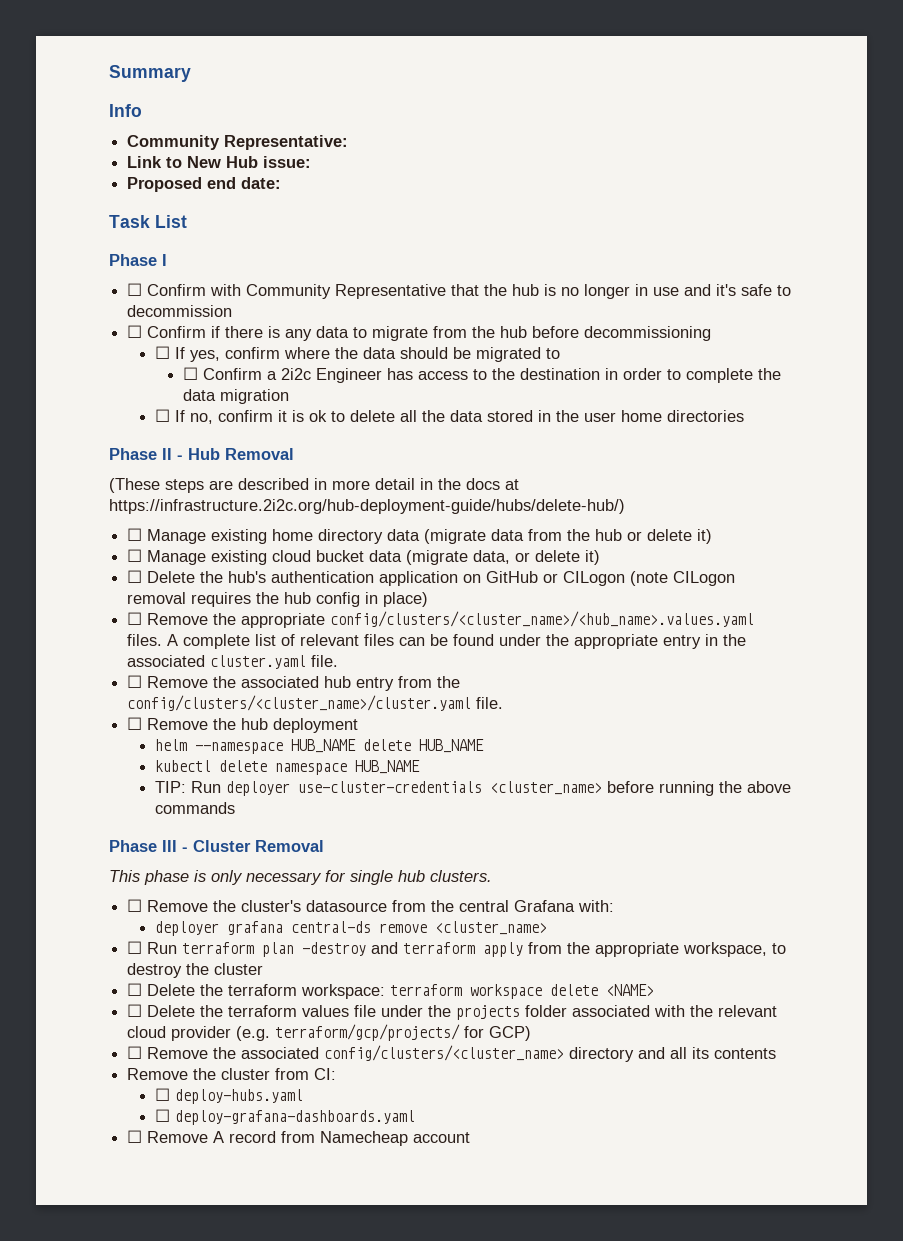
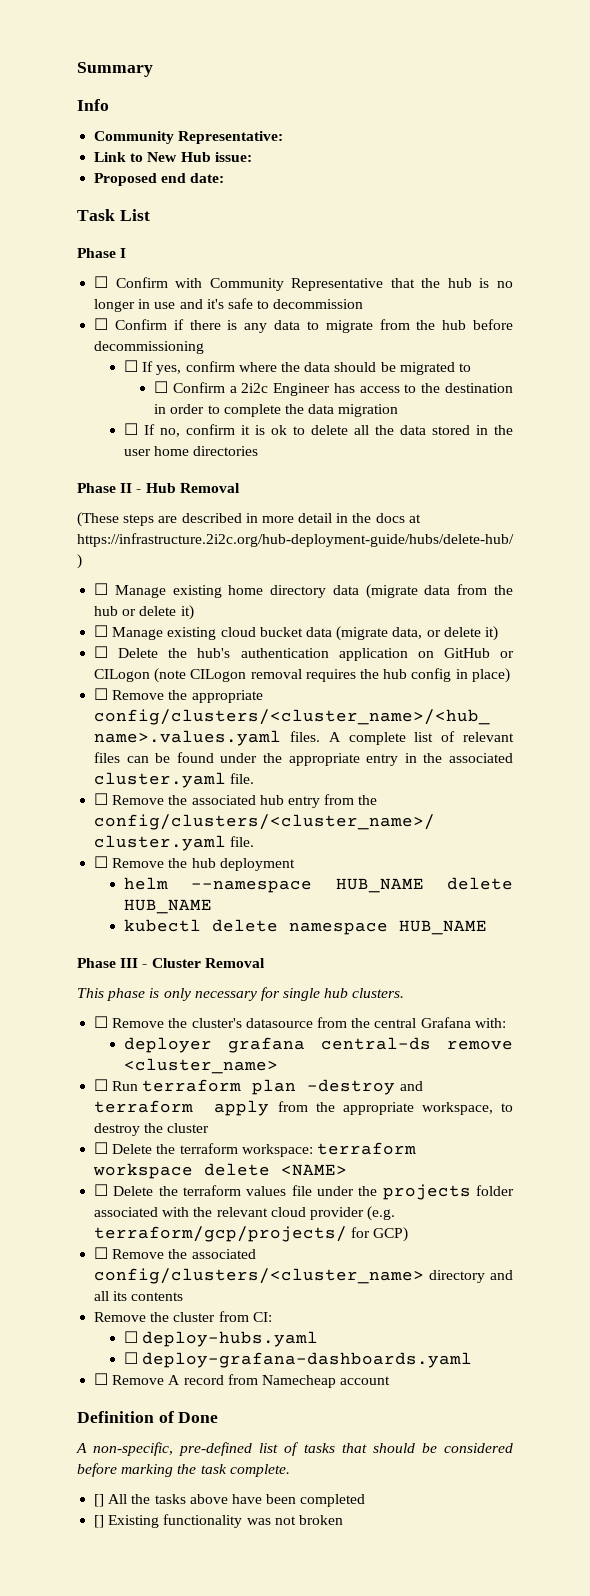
[154,781,791,796] [154,802,235,814] // TIP: Run deployer use-cluster-credentials <cluster_name> before running the above commands -> (488, 927) none
(471, 1137) none -> [77,1411,219,1423] [76,1442,513,1456] [77,1463,290,1477] [94,1494,366,1507] [94,1514,343,1528] // Definition of Done // A non-specific, pre-defined list of tasks that should be considered before marking the task complete. // [] All the tasks above have been completed // [] Existing functionality was not broken

